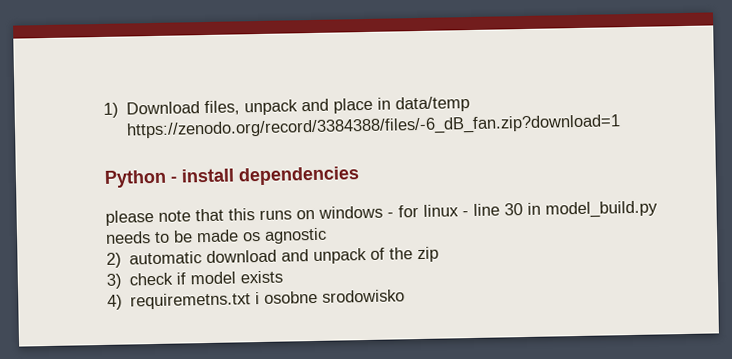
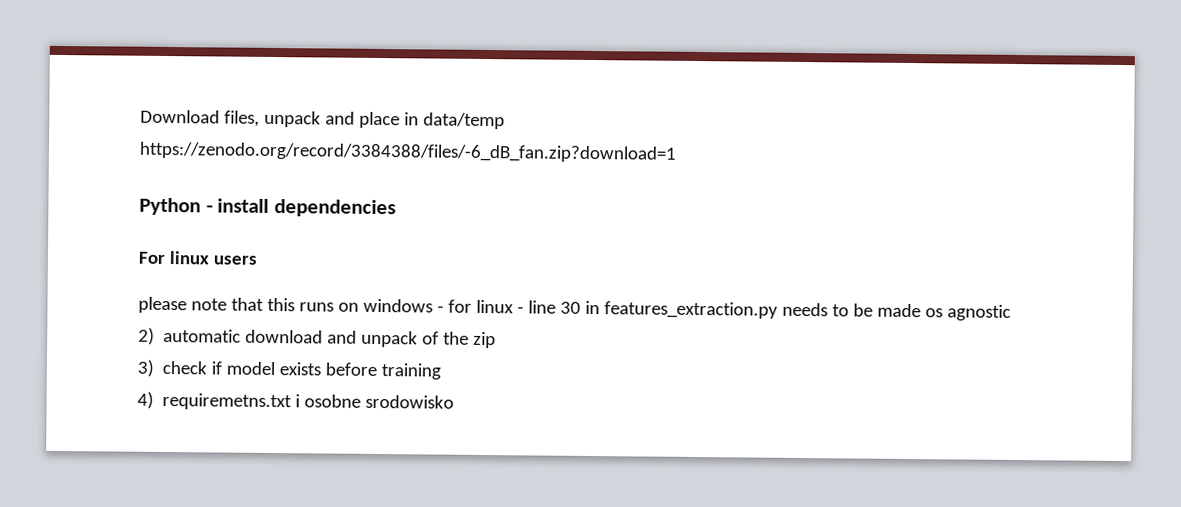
[103,102,119,118] 1) -> (140, 116) none
(360, 176) none -> [138,251,257,265] // For linux users
[545,200,658,219] model_build.py -> [603,301,778,319] features_extraction.py
(284, 277) none -> [325,362,442,380] before training

